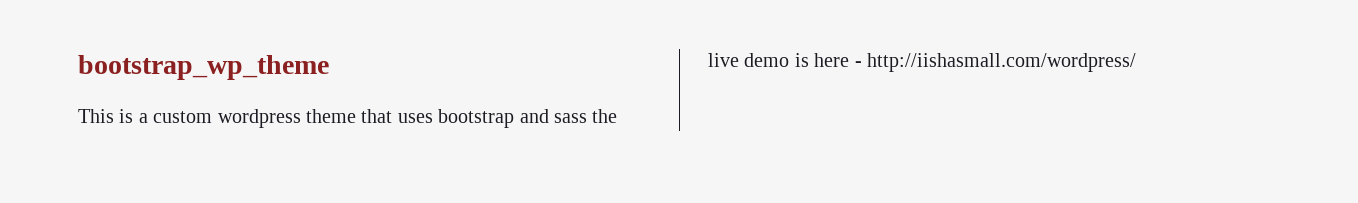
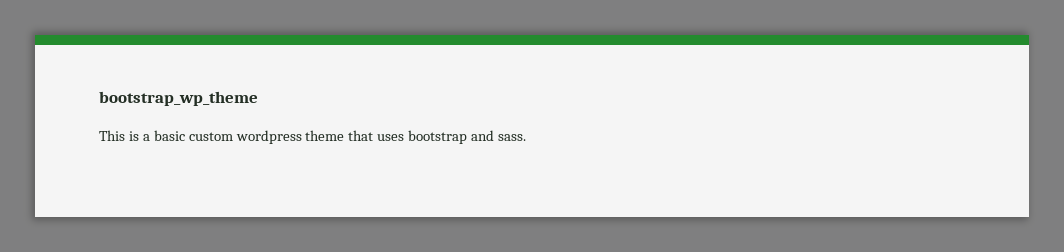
(148, 118) none -> [153,130,185,141] basic
[553,109,618,123] [708,53,1136,72] sass the live demo is here - http://iishasmall.com/wordpress/ -> [498,134,527,141] sass.

